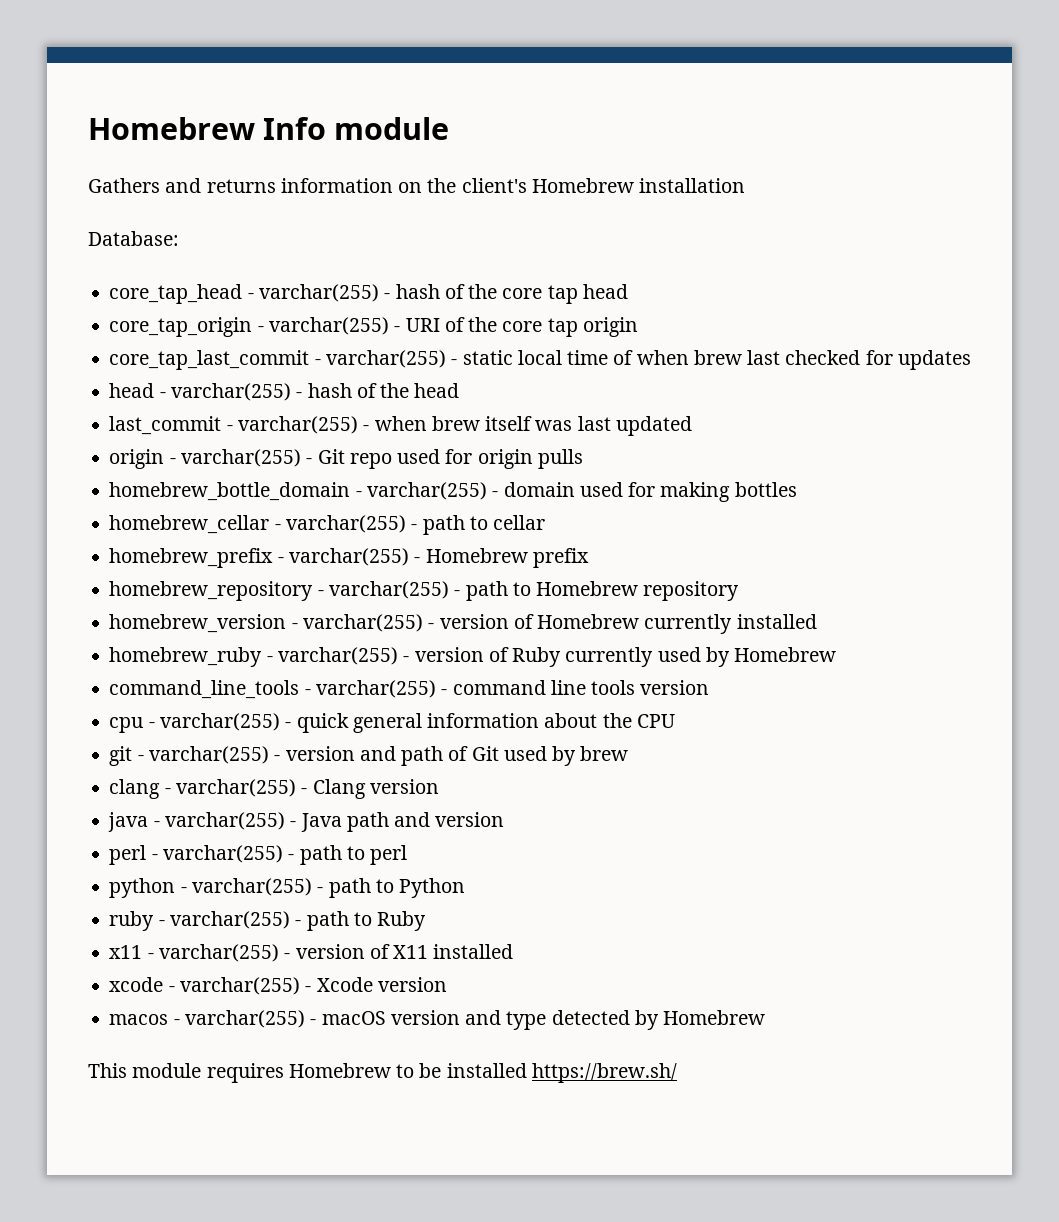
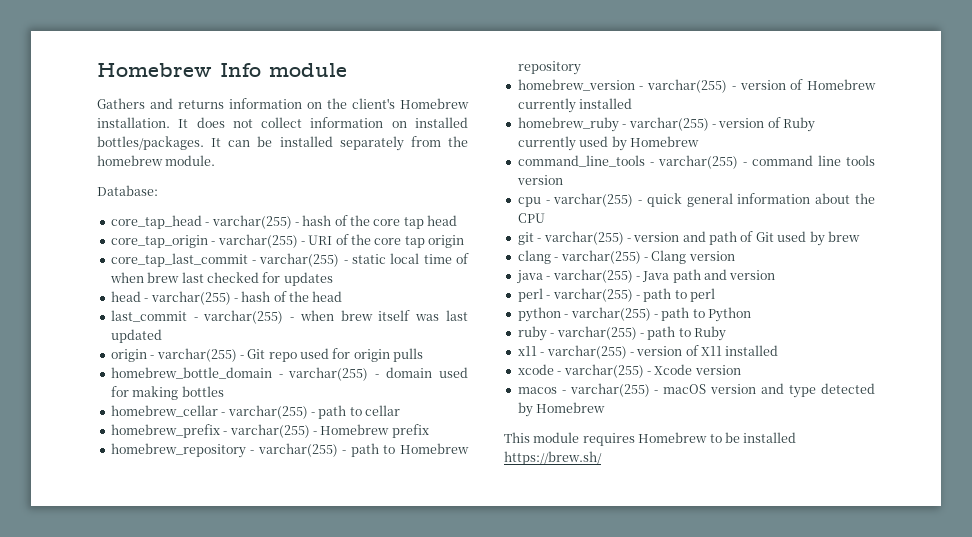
[639,178,746,193] installation -> [97,117,468,128] [97,136,468,151] [97,155,216,166] installation. It does not collect information on installed bottles/packages. It can be installed separately from the homebrew module.

